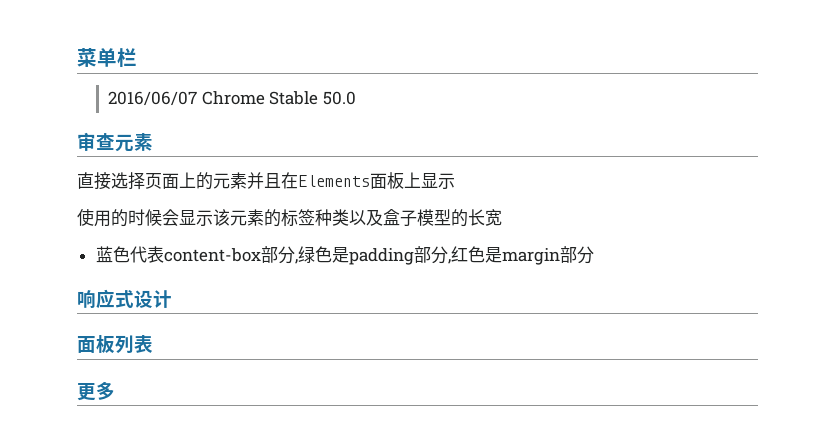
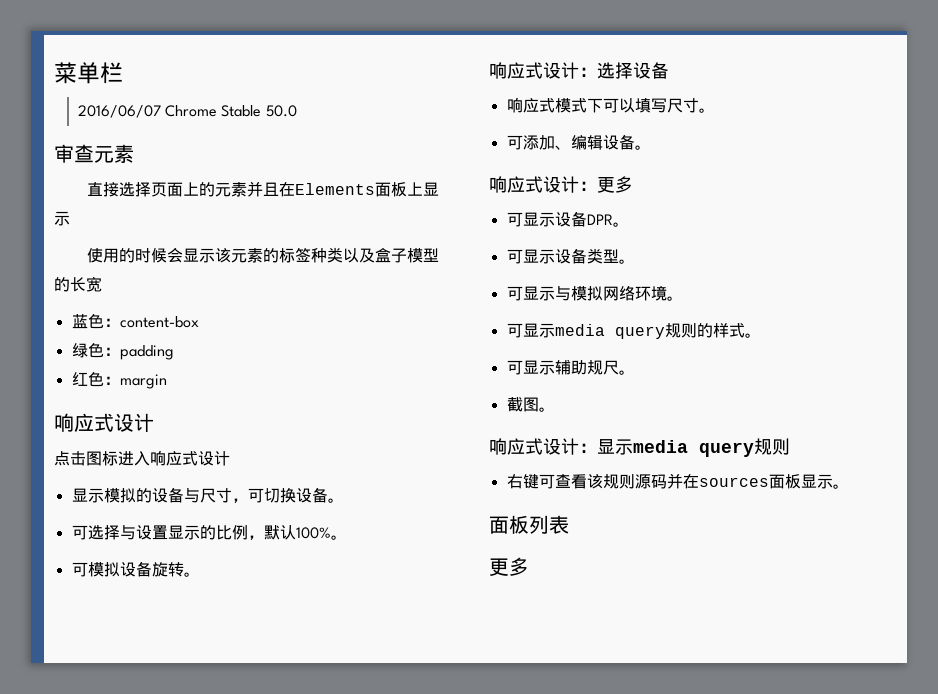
[129,246,164,263] 代表 -> [103,318,120,327] ：
[260,246,502,265] 部分,绿色是padding部分,红色是 -> [71,343,174,360] [71,372,120,387] // 绿色：padding // 红色：
[559,246,594,264] [77,289,172,309] 部分 // 响应式设计 -> [54,413,154,432] [54,450,230,466] [71,487,344,503] [71,525,347,540] [71,561,200,577] [489,62,669,79] [506,97,715,113] [506,134,651,150] [489,176,633,193] [506,211,629,227] [506,248,635,264] [506,285,683,301] [506,323,761,339] [506,359,635,375] [506,397,555,412] [489,438,790,457] [506,473,849,489] // 响应式设计 // 点击图标进入响应式设计 // 显示模拟的设备与尺寸，可切换设备。 // 可选择与设置显示的比例，默认100%。 // 可模拟设备旋转。 // 响应式设计：选择设备 // 响应式模式下可以填写尺寸。 // 可添加、编辑设备。 // 响应式设计：更多 // 可显示设备DPR。 // 可显示设备类型。 // 可显示与模拟网络环境。 // 可显示media query规则的样式。 // 可显示辅助规尺。 // 截图。 // 响应式设计：显示media query规则 // 右键可查看该规则源码并在sources面板显示。

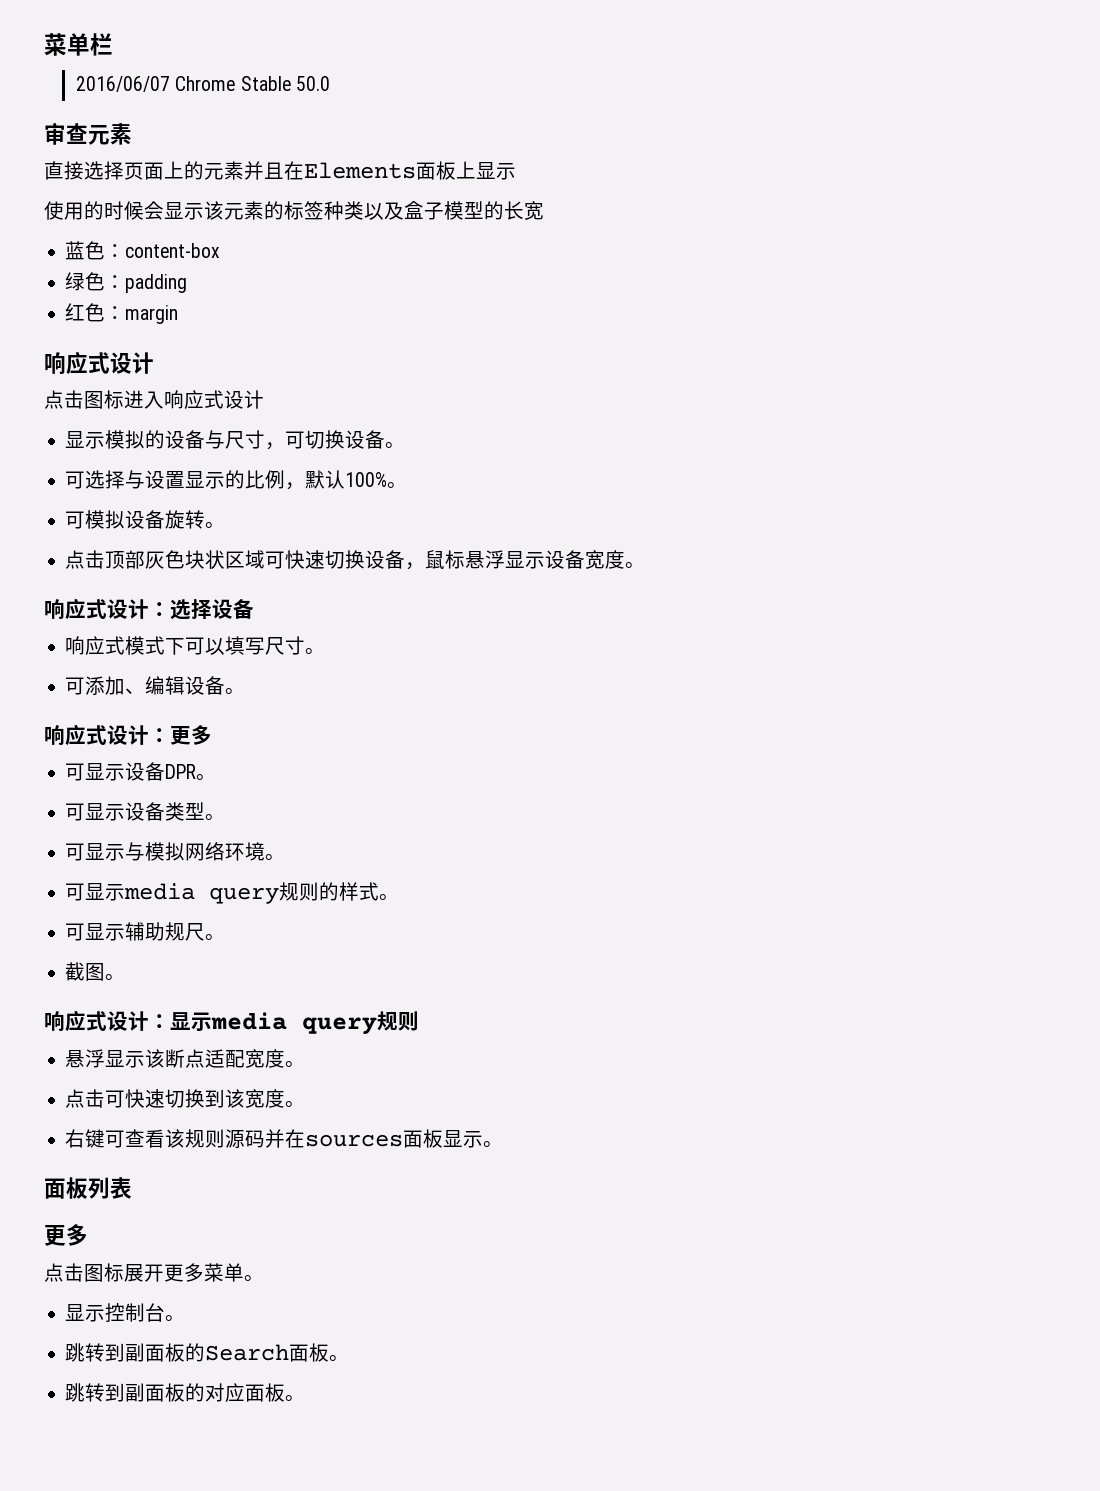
(200, 574) none -> [65,550,646,570] // 点击顶部灰色块状区域可快速切换设备，鼠标悬浮显示设备宽度。
(790, 446) none -> [65,1049,306,1068] [65,1089,306,1108] // 悬浮显示该断点适配宽度。 // 点击可快速切换到该宽度。
(529, 566) none -> [44,1263,264,1282] [65,1303,186,1323] [65,1343,350,1362] [65,1383,306,1402] // 点击图标展开更多菜单。 // 显示控制台。 // 跳转到副面板的Search面板。 // 跳转到副面板的对应面板。

